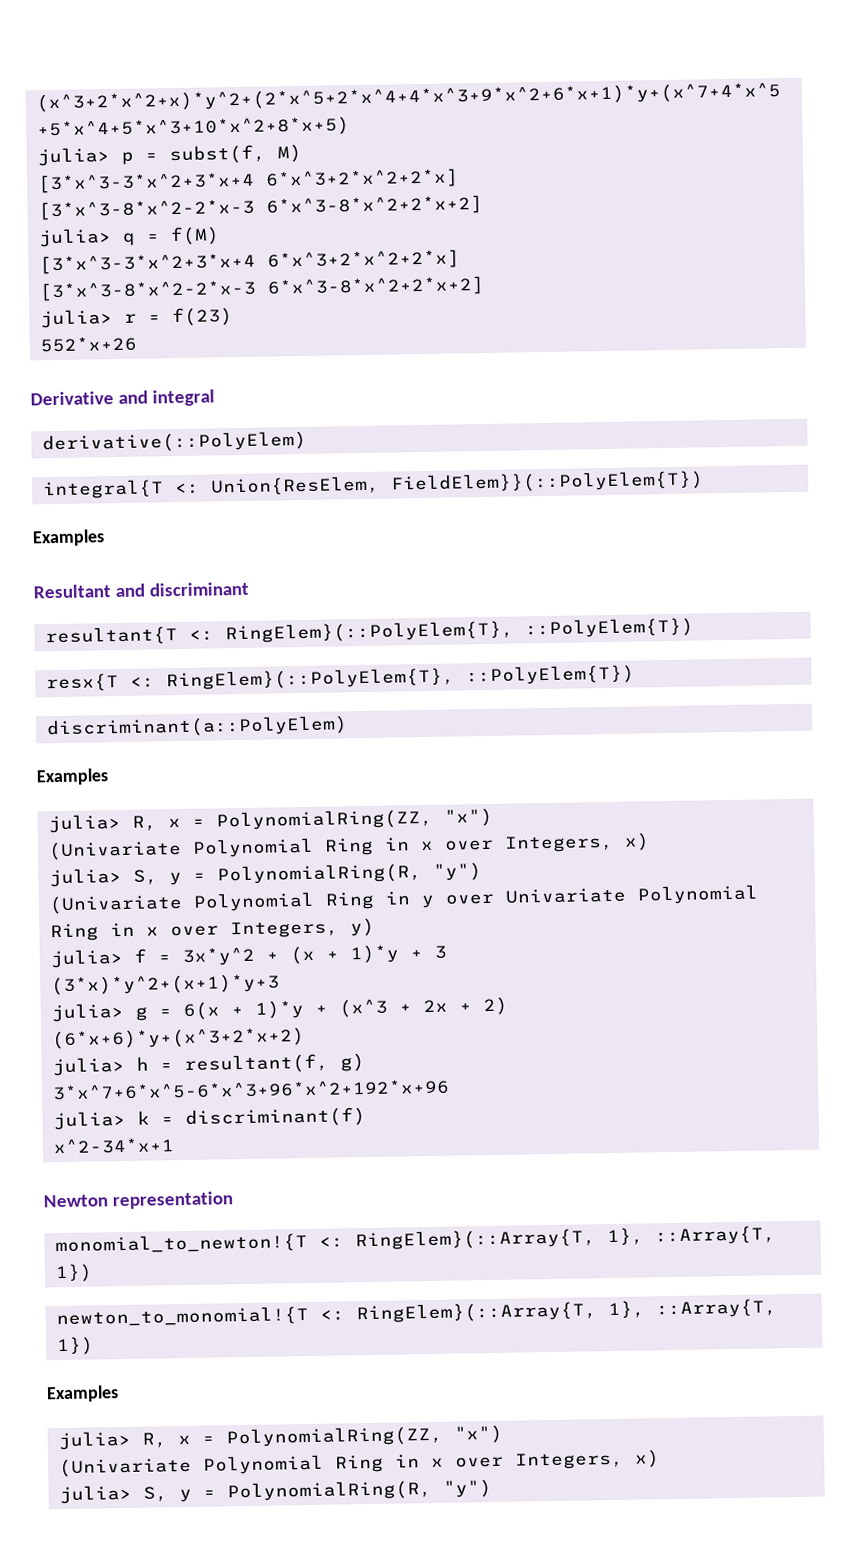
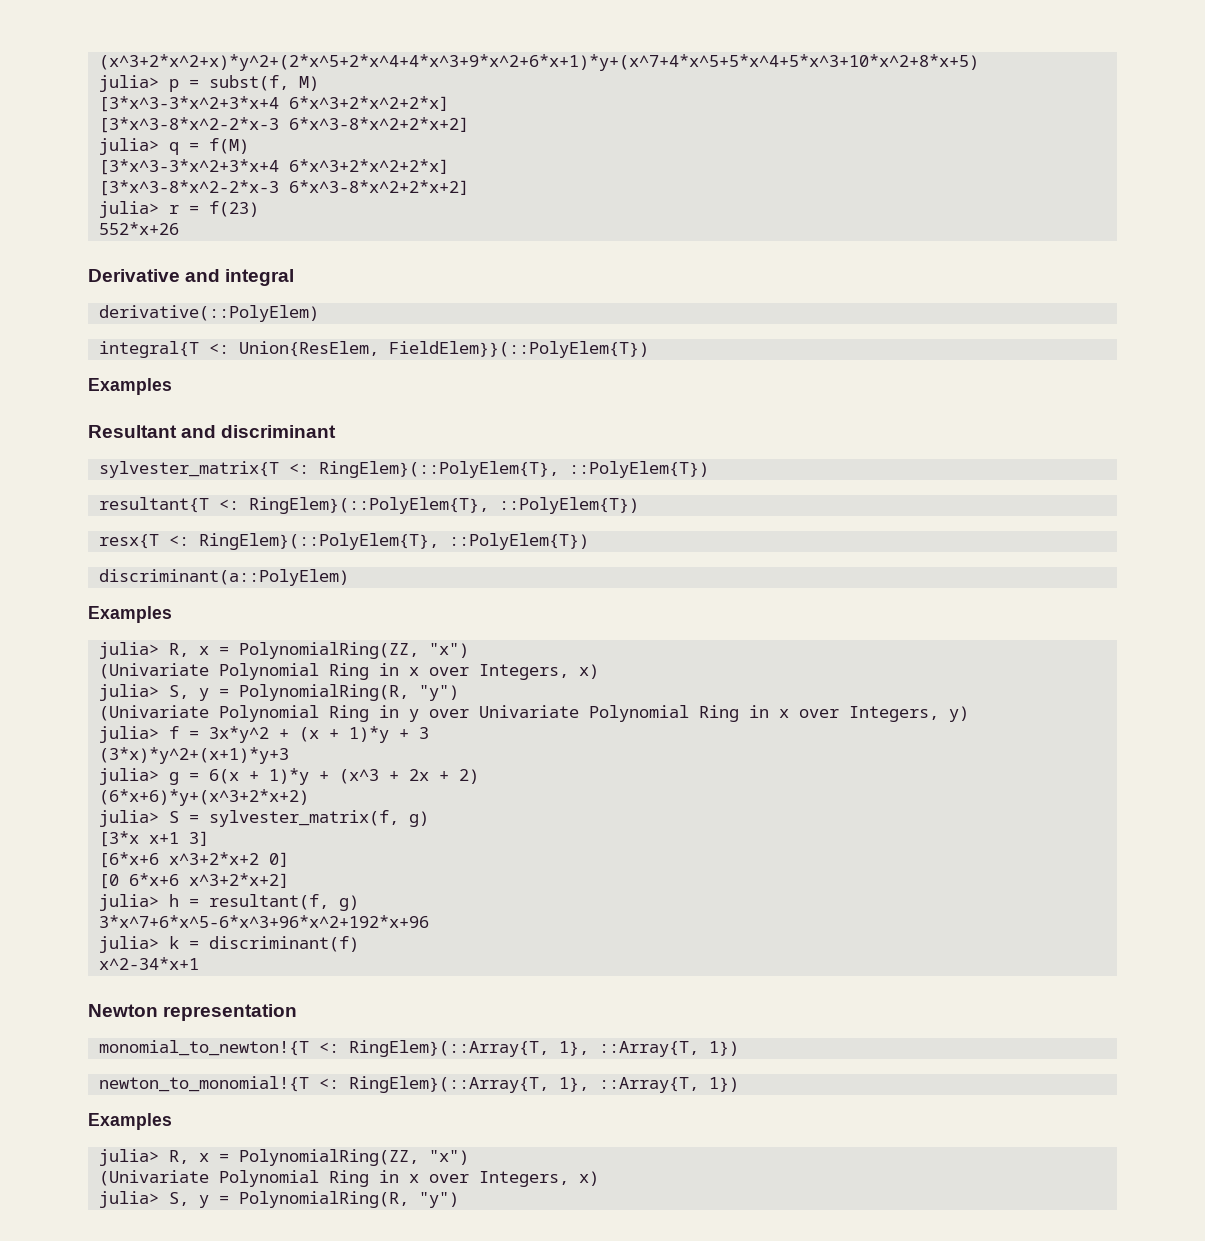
(250, 589) none -> [98,461,709,478] // sylvester_matrix{T <: RingElem}(::PolyElem{T}, ::PolyElem{T})
(305, 1038) none -> [98,810,429,827] [98,831,209,847] [98,852,289,868] [98,873,289,889] // julia> S = sylvester_matrix(f, g) // [3*x x+1 3] // [6*x+6 x^3+2*x+2 0] // [0 6*x+6 x^3+2*x+2]

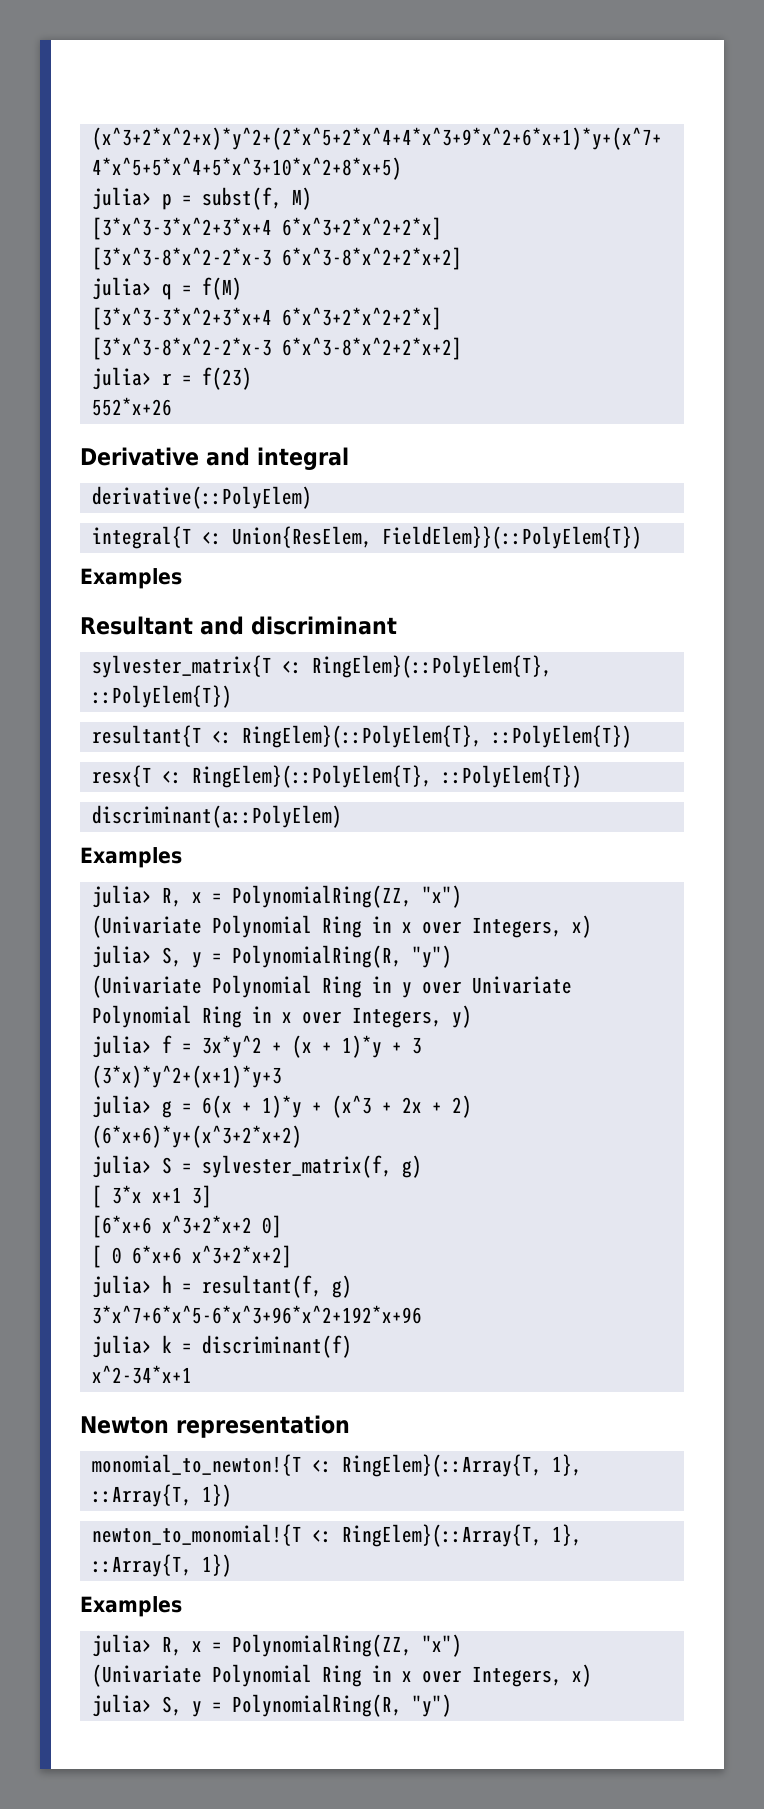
[98,831,139,847] [3*x -> [92,1185,143,1208] [ 3*x
[98,874,119,889] [0 -> [92,1245,123,1268] [ 0

